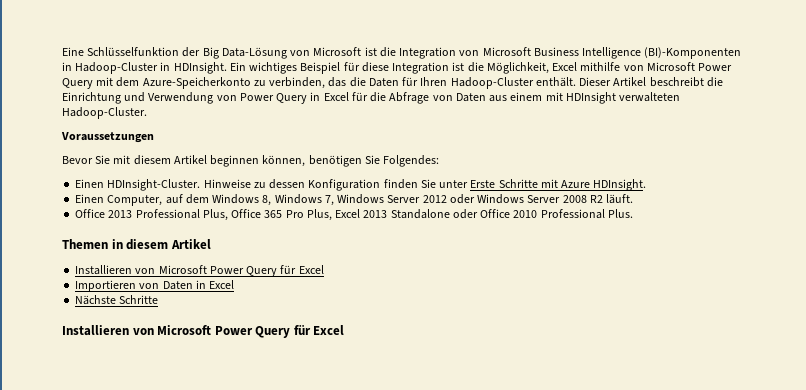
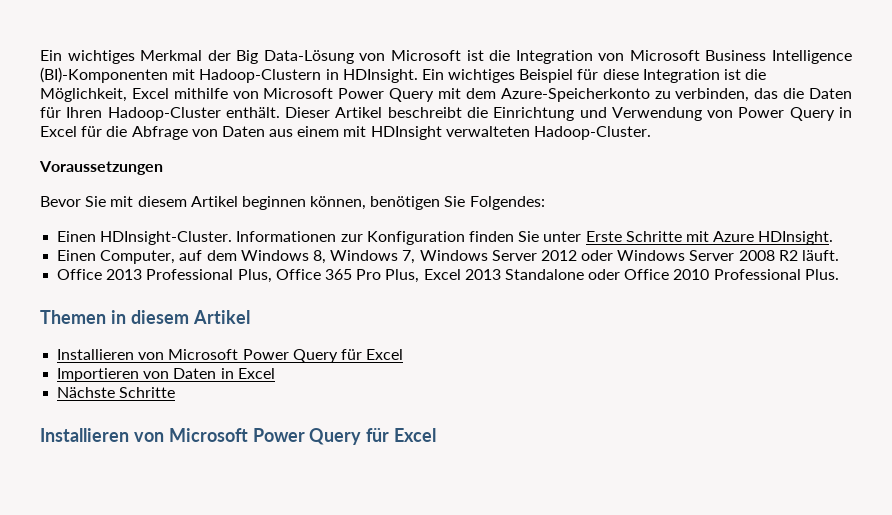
[62,47,180,56] Eine Schlüsselfunktion -> [40,50,203,64] Ein wichtiges Merkmal
[62,62,159,74] in Hadoop-Cluster -> [172,69,322,83] mit Hadoop-Clustern
[203,179,306,189] Hinweise zu dessen -> [236,231,363,242] Informationen zur

